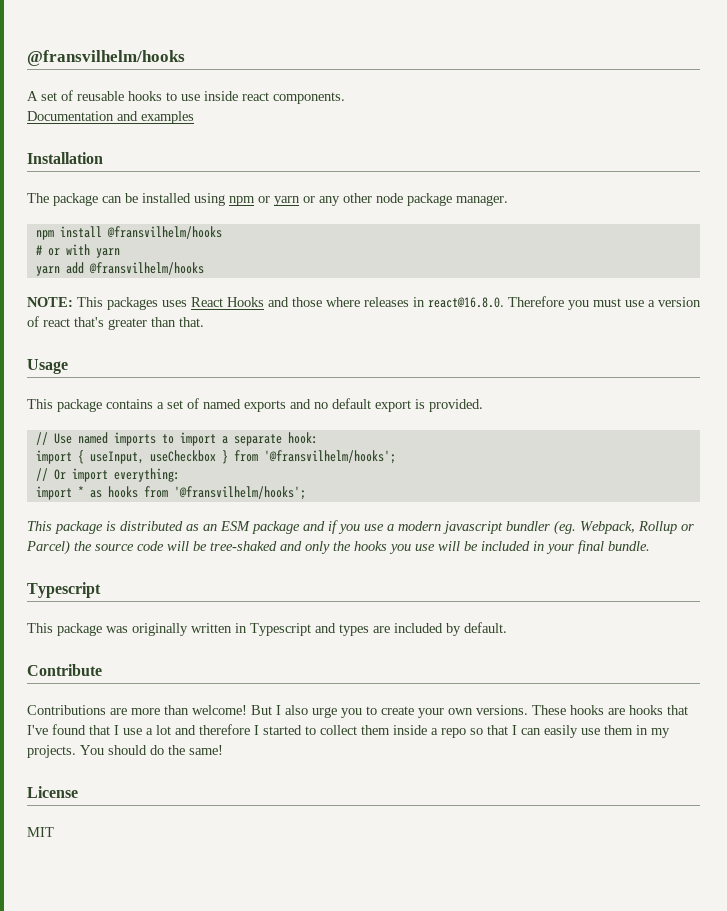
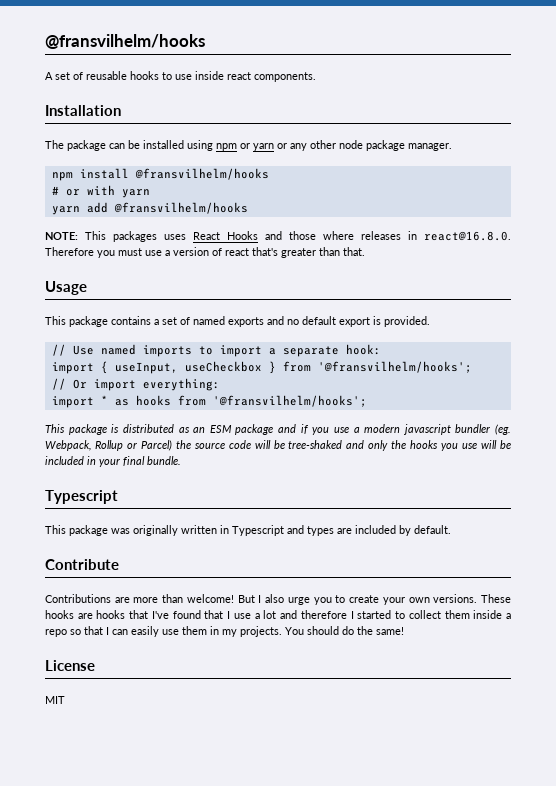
[27,111,194,124] // Documentation and examples -> (316, 77) none

